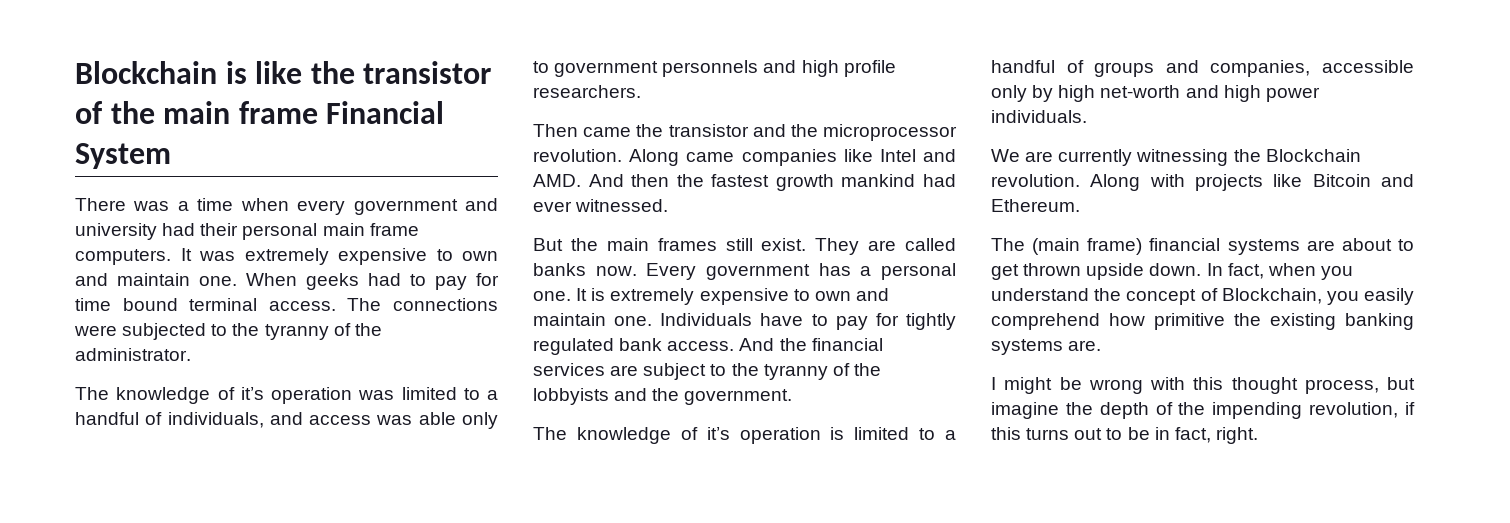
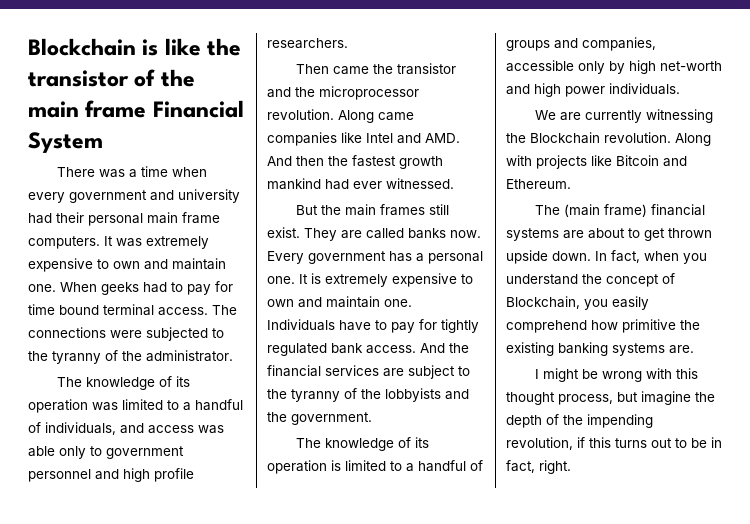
[240,387,264,400] it’s -> [176,376,191,387] its
[662,60,759,77] personnels -> [28,469,91,482] personnel
[706,427,730,440] it’s -> [415,437,430,448] its

